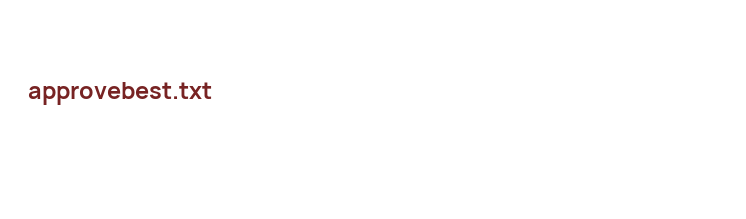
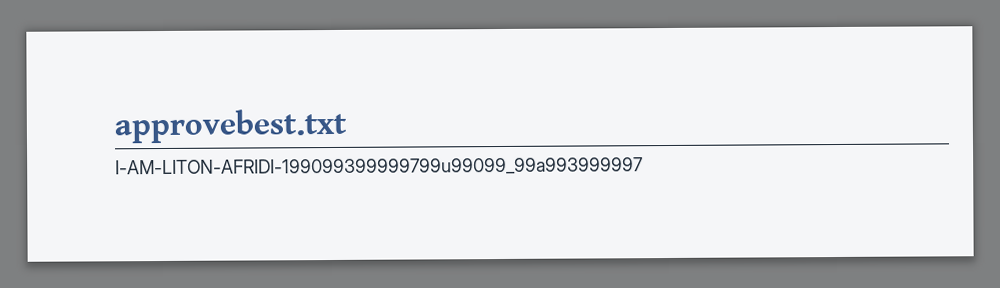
(212, 93) none -> [115,157,643,177] // I-AM-LITON-AFRIDI-199099399999799u99099_99a993999997

